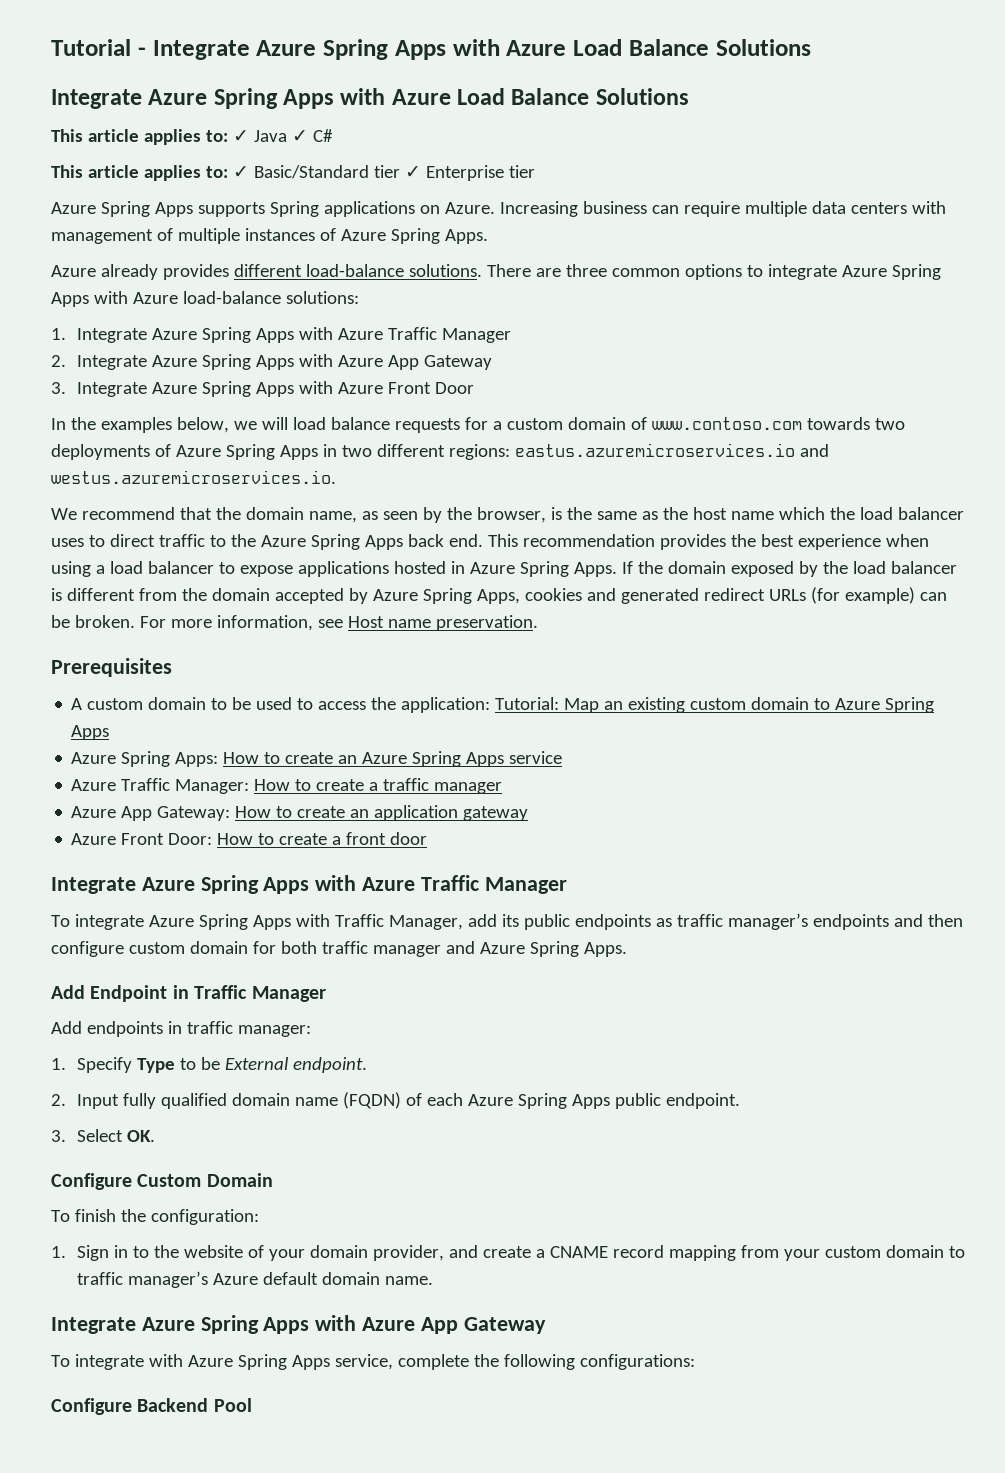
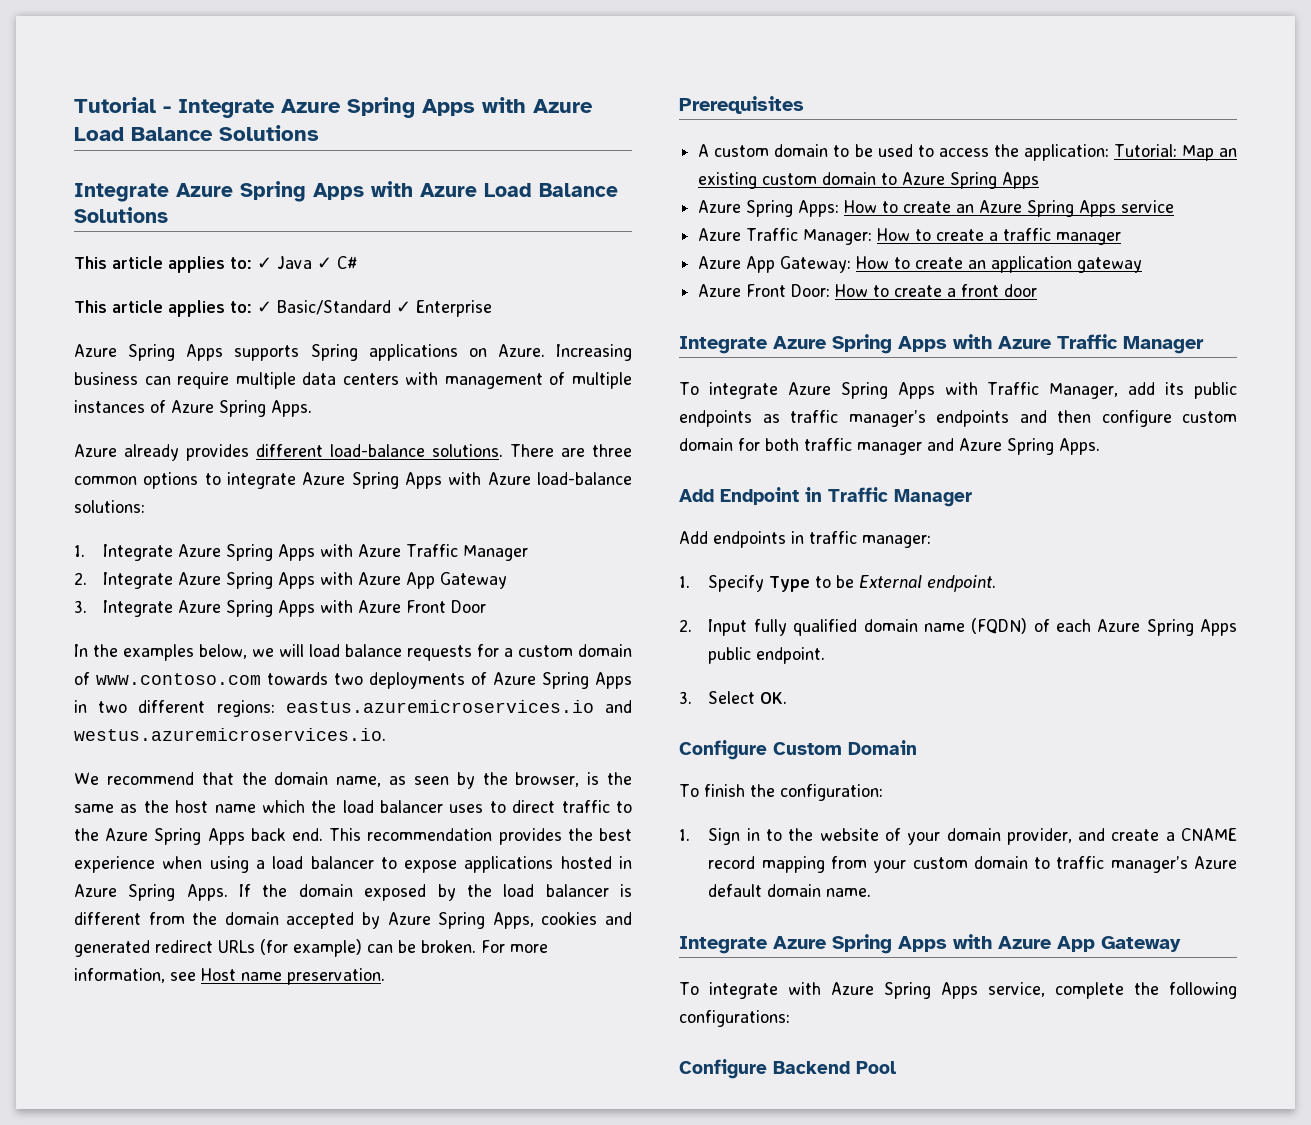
[373,165,400,178] tier -> (391, 307) none
[508,165,535,178] tier -> (492, 308) none

